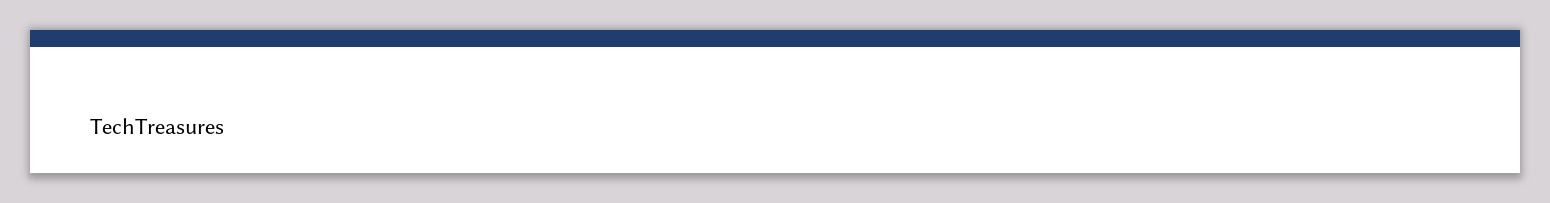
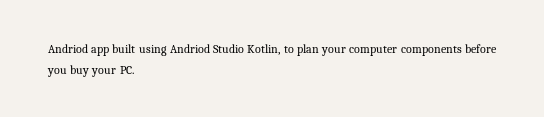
[90,118,224,134] TechTreasures -> [48,44,497,56] [47,65,134,77] Andriod app built using Andriod Studio Kotlin, to plan your computer components before you buy your PC.

